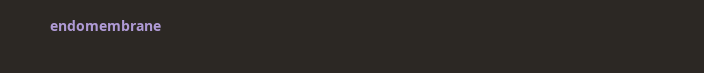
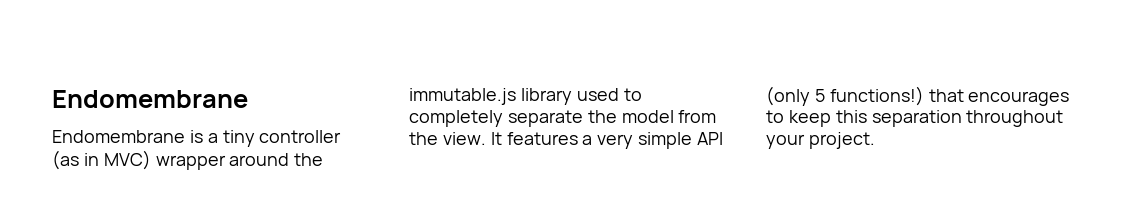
[50,20,161,31] endomembrane -> [52,90,248,108] [52,130,342,147] [52,150,324,170] [409,88,642,105] [409,110,717,127] [409,132,724,149] [766,86,1070,106] [766,110,1064,127] [766,132,875,149] Endomembrane // Endomembrane is a tiny controller (as in MVC) wrapper around the immutable.js library used to completely separate the model from the view. It features a very simple API (only 5 functions!) that encourages to keep this separation throughout your project.

